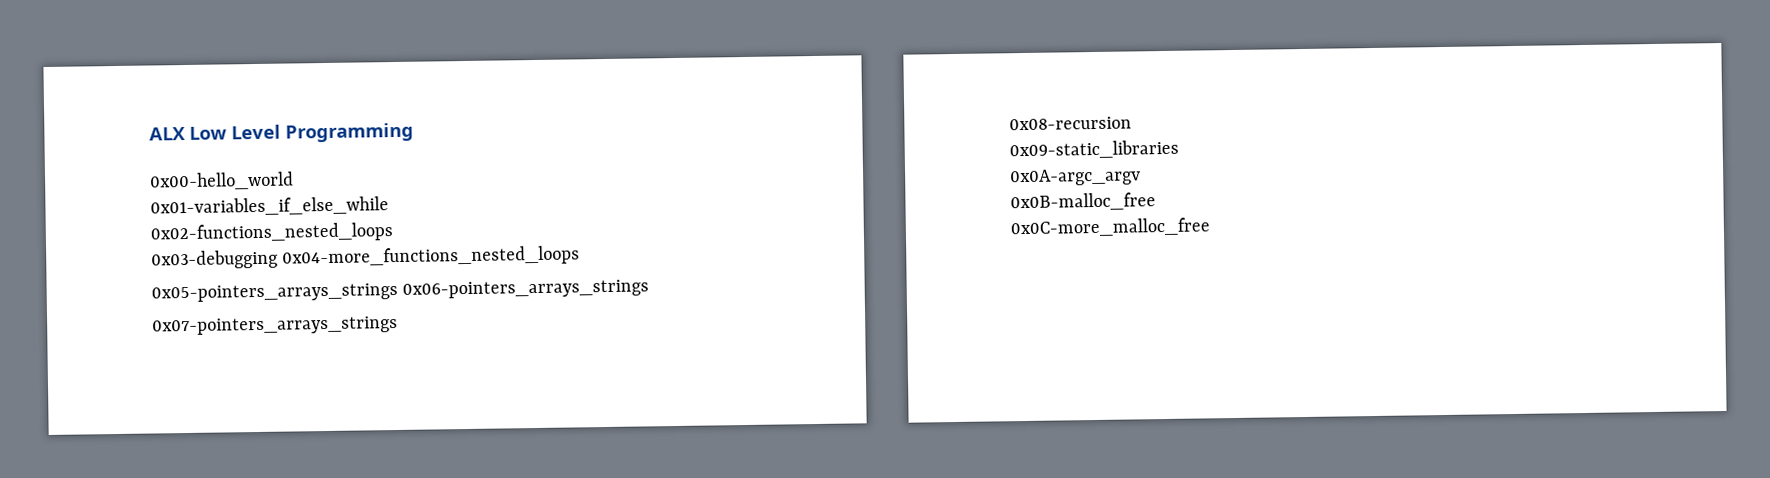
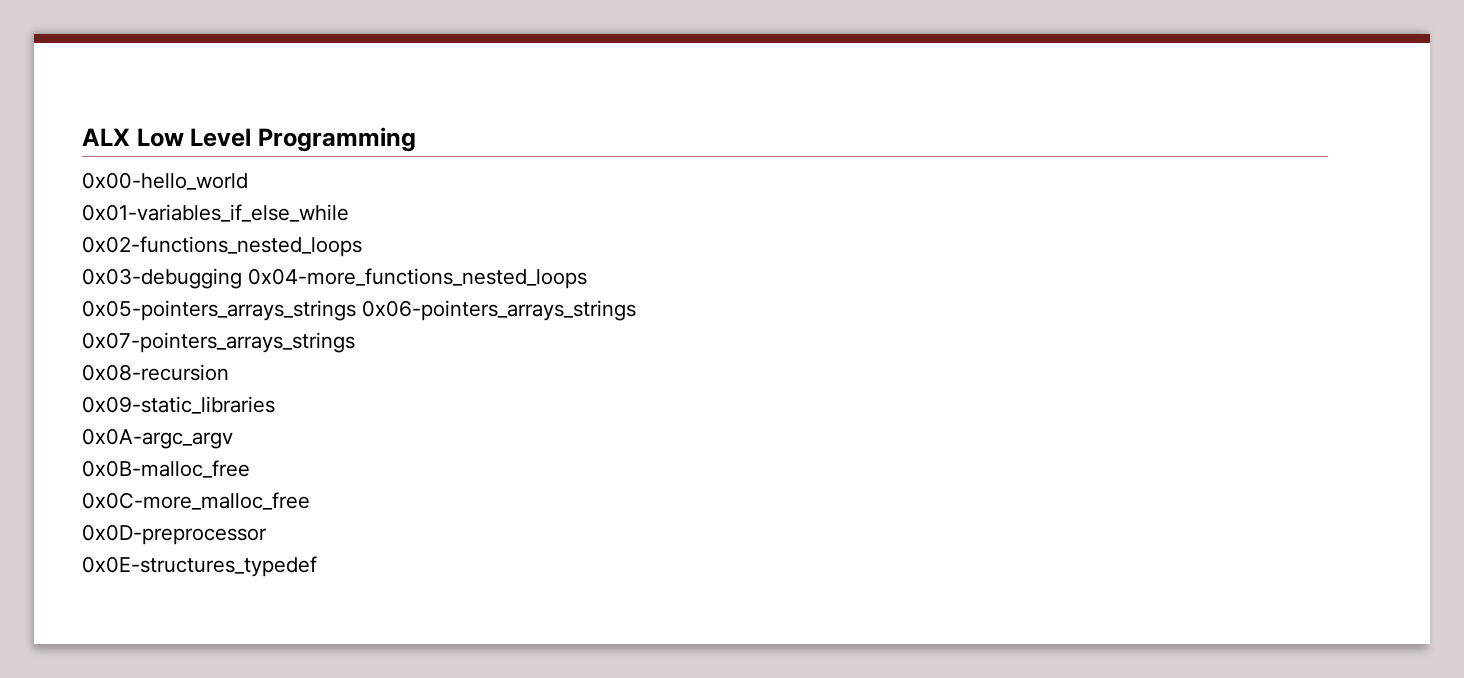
(1210, 227) none -> [82,524,267,545] [82,556,317,577] // 0x0D-preprocessor // 0x0E-structures_typedef

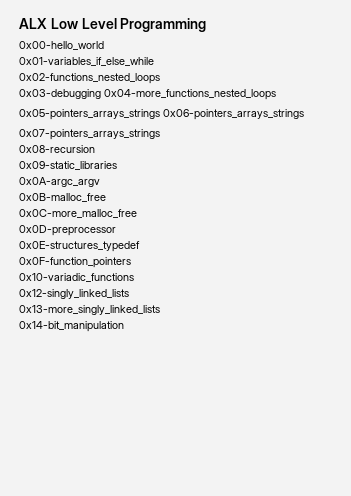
(317, 566) none -> [19,257,131,268] [19,273,134,282] [19,289,129,299] [19,305,160,315] [19,321,124,332] // 0x0F-function_pointers // 0x10-variadic_functions // 0x12-singly_linked_lists // 0x13-more_singly_linked_lists // 0x14-bit_manipulation

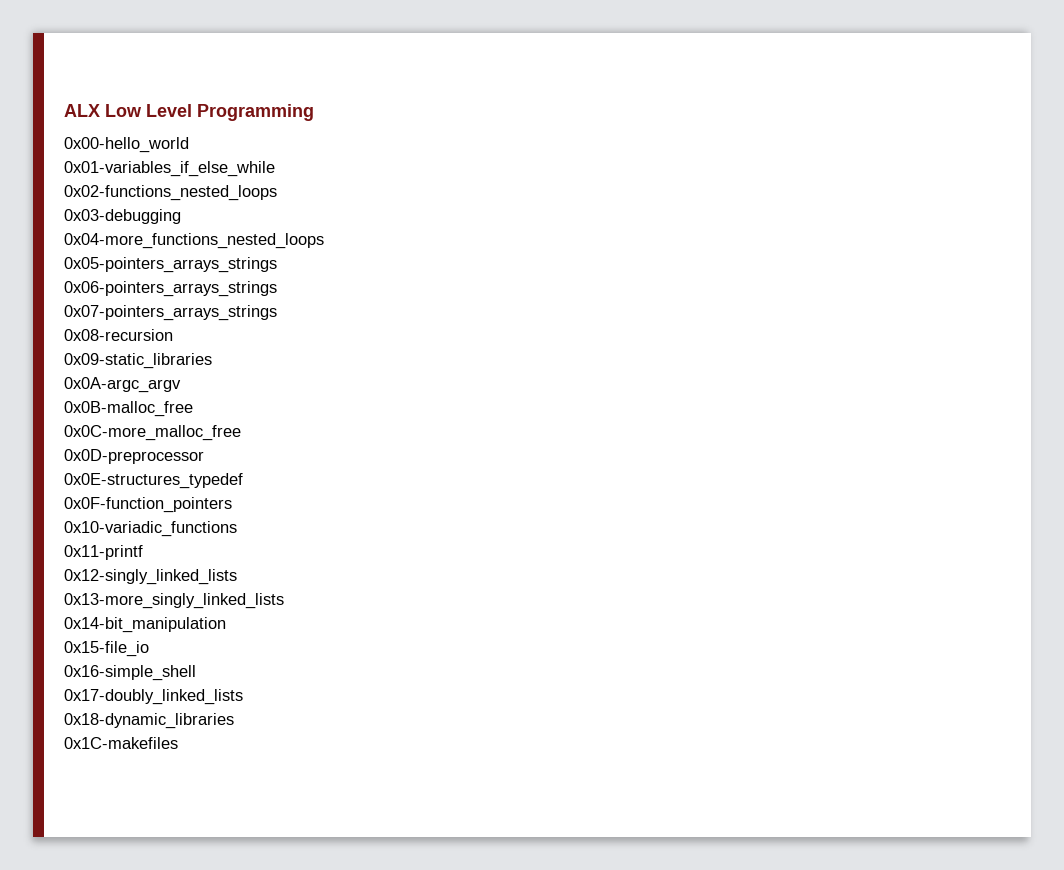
(101, 94) none -> (181, 216) //
(160, 114) none -> (277, 265) //
(134, 277) none -> [64,545,143,560] // 0x11-printf
(124, 326) none -> [64,641,149,657] [64,665,196,681] [64,689,243,705] [64,713,234,729] [64,737,178,749] // 0x15-file_io // 0x16-simple_shell // 0x17-doubly_linked_lists // 0x18-dynamic_libraries // 0x1C-makefiles

